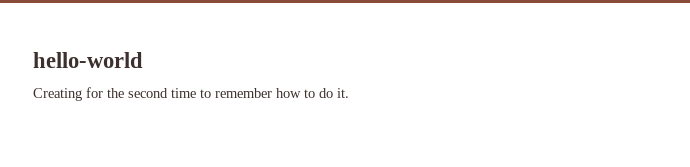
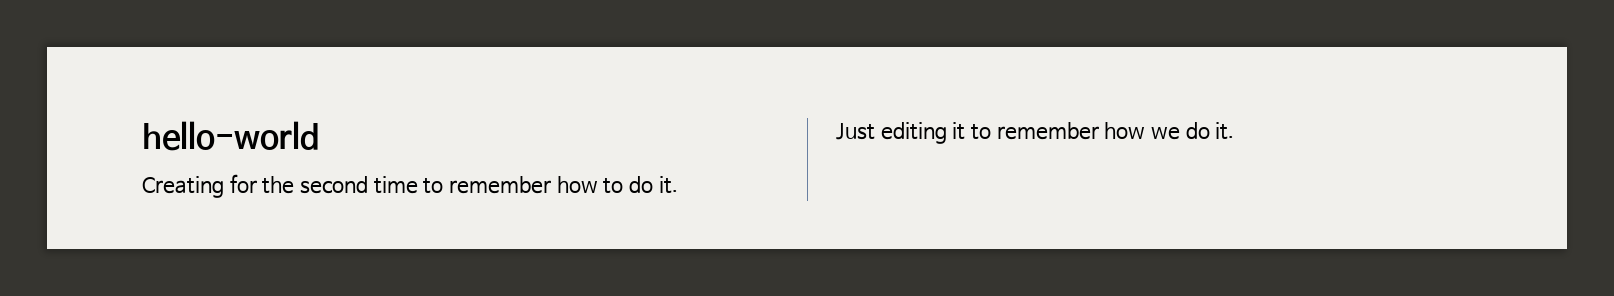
(349, 93) none -> [836,122,1235,144] // Just editing it to remember how we do it.

